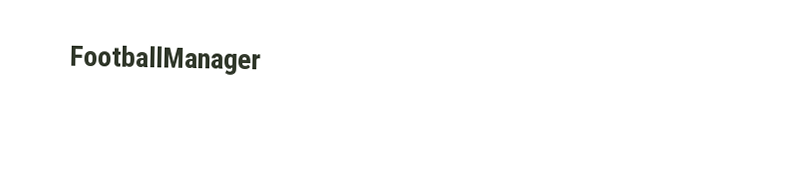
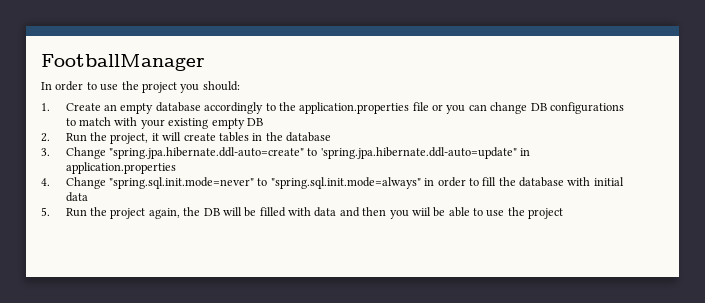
(261, 60) none -> [41,81,240,93] [41,102,624,114] [65,117,263,129] [41,132,331,144] [41,147,531,159] [65,162,176,174] [41,177,624,189] [65,192,88,202] [41,207,564,219] // In order to use the project you should: // 1. Create an empty database accordingly to the application.properties file or you can change DB configurations to match with your existing empty DB // 2. Run the project, it will create tables in the database // 3. Change "spring.jpa.hibernate.ddl-auto=create" to 'spring.jpa.hibernate.ddl-auto=update" in application.properties // 4. Change "spring.sql.init.mode=never" to "spring.sql.init.mode=always" in order to fill the database with initial data // 5. Run the project again, the DB will be filled with data and then you wiil be able to use the project

